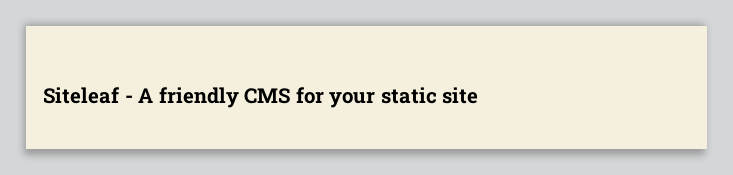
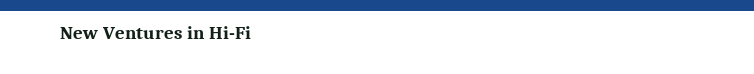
[43,87,479,108] Siteleaf - A friendly CMS for your static site -> [60,26,252,39] New Ventures in Hi-Fi

